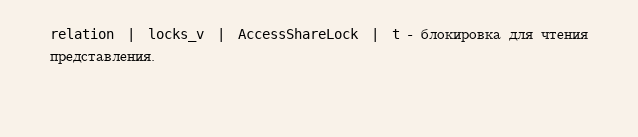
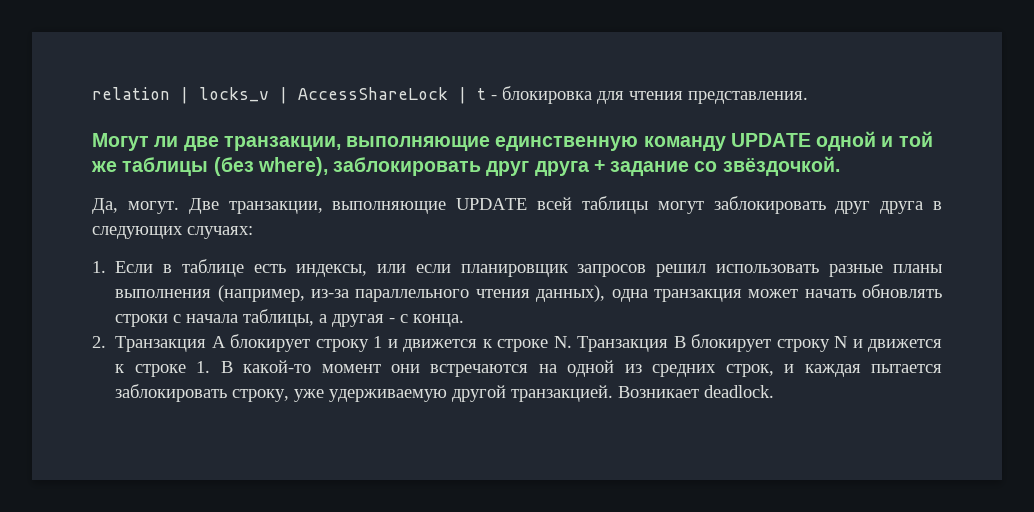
(155, 59) none -> [92,131,933,151] [91,156,840,176] [92,196,943,214] [92,226,253,239] [92,259,943,277] [115,284,942,302] [115,309,465,327] [92,334,942,352] [115,360,943,377] [115,384,775,402] // Могут ли две транзакции, выполняющие единственную команду UPDATE одной и той же таблицы (без where), заблокировать друг друга + задание со звёздочкой. // Да, могут. Две транзакции, выполняющие UPDATE всей таблицы могут заблокировать друг друга в следующих случаях: // 1. Если в таблице есть индексы, или если планировщик запросов решил использовать разные планы выполнения (например, из-за параллельного чтения данных), одна транзакция может начать обновлять строки с начала таблицы, а другая - с конца. // 2. Транзакция A блокирует строку 1 и движется к строке N. Транзакция B блокирует строку N и движется к строке 1. В какой-то момент они встречаются на одной из средних строк, и каждая пытается заблокировать строку, уже удерживаемую другой транзакцией. Возникает deadlock.

